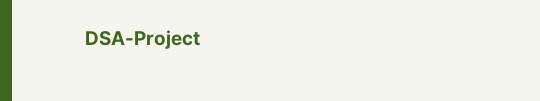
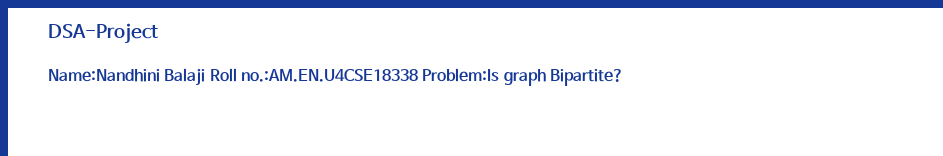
(200, 39) none -> [48,68,624,86] // Name:Nandhini Balaji Roll no.:AM.EN.U4CSE18338 Problem:Is graph Bipartite?

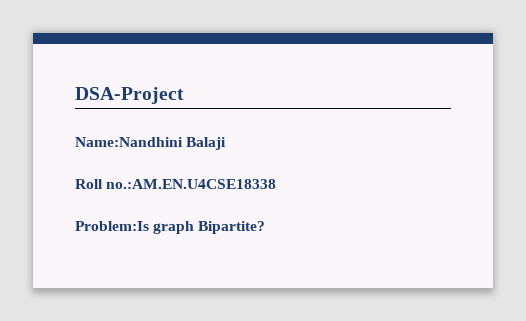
(206, 77) none -> (227, 143) //
(418, 75) none -> (277, 184) //

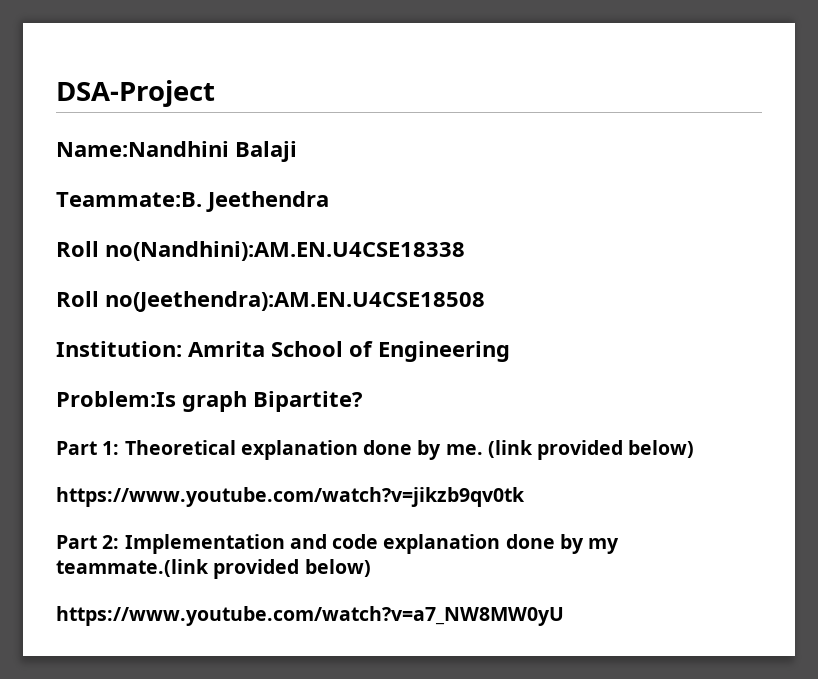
[75,179,277,189] [75,221,266,234] // Roll no.:AM.EN.U4CSE18338 // Problem:Is graph Bipartite? -> [56,191,329,212] [56,241,465,261] [56,291,485,312] [56,341,510,362] [56,391,363,412] [56,440,695,460] [56,487,525,507] [56,534,620,554] [56,559,371,579] [56,606,564,626] // Teammate:B. Jeethendra // Roll no(Nandhini):AM.EN.U4CSE18338 // Roll no(Jeethendra):AM.EN.U4CSE18508 // Institution: Amrita School of Engineering // Problem:Is graph Bipartite? // Part 1: Theoretical explanation done by me. (link provided below) // https://www.youtube.com/watch?v=jikzb9qv0tk // Part 2: Implementation and code explanation done by my teammate.(link provided below) // https://www.youtube.com/watch?v=a7_NW8MW0yU

